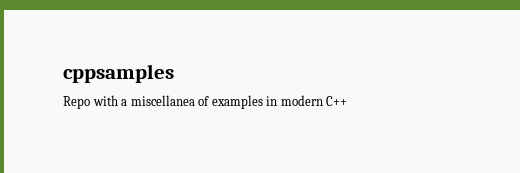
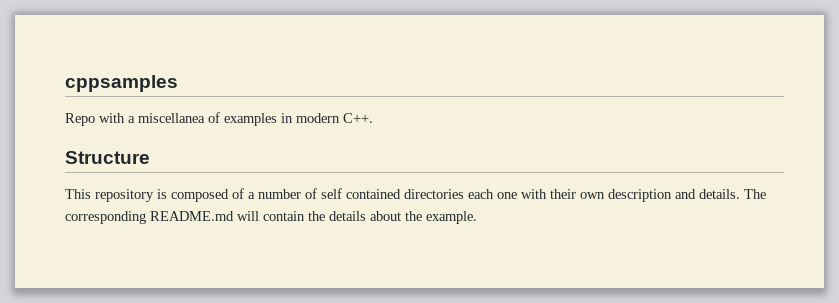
[326,96,348,106] C++ -> [343,113,373,123] [65,151,150,164] [65,188,766,202] [65,211,477,224] C++. // Structure // This repository is composed of a number of self contained directories each one with their own description and details. The corresponding README.md will contain the details about the example.

